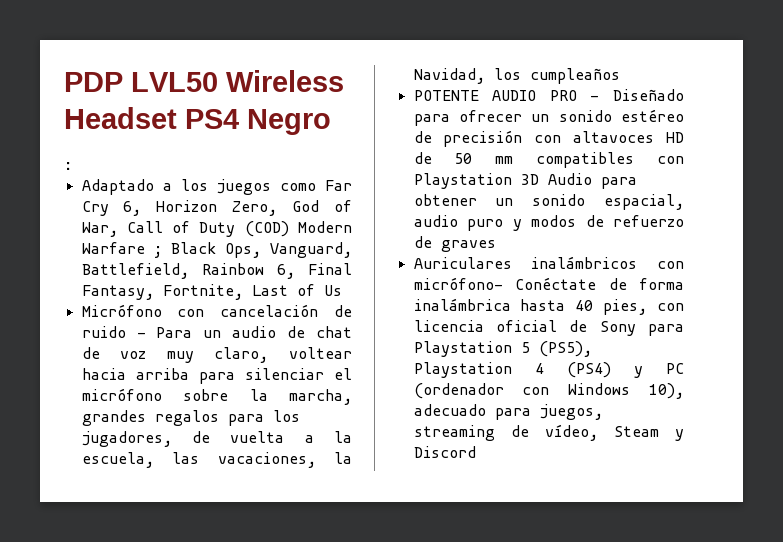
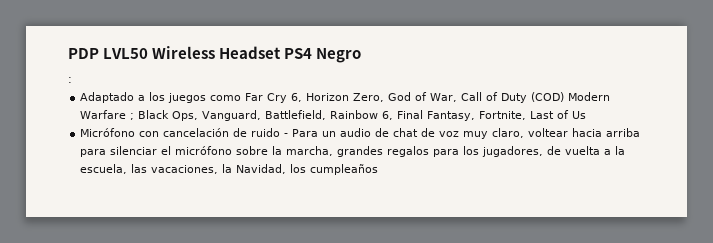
[413,89,684,101] [413,109,684,126] [413,130,684,147] [413,152,684,168] [413,173,637,189] [413,194,684,210] [413,215,684,231] [413,236,496,252] [413,256,684,269] [413,277,684,290] [413,298,684,315] [413,320,684,336] [413,341,592,357] [413,362,684,378] [413,383,684,399] [413,404,603,420] [413,424,684,441] [413,446,476,458] // POTENTE AUDIO PRO - Diseñado para ofrecer un sonido estéreo de precisión con altavoces HD de 50 mm compatibles con Playstation 3D Audio para obtener un sonido espacial, audio puro y modos de refuerzo de graves // Auriculares inalámbricos con micrófono- Conéctate de forma inalámbrica hasta 40 pies, con licencia oficial de Sony para Playstation 5 (PS5), Playstation 4 (PS4) y PC (ordenador con Windows 10), adecuado para juegos, streaming de vídeo, Steam y Discord -> (379, 169) none

